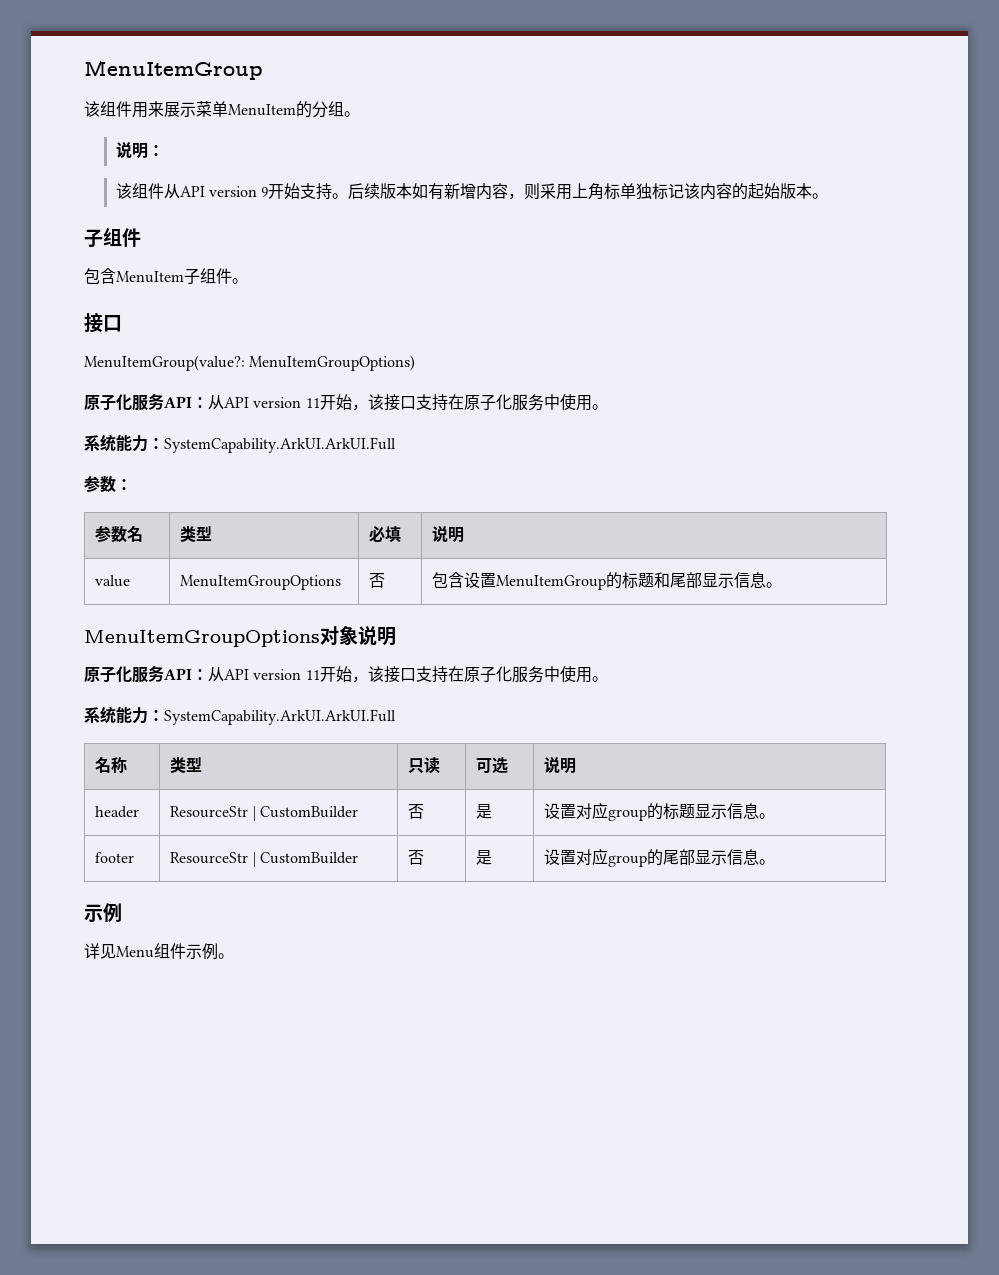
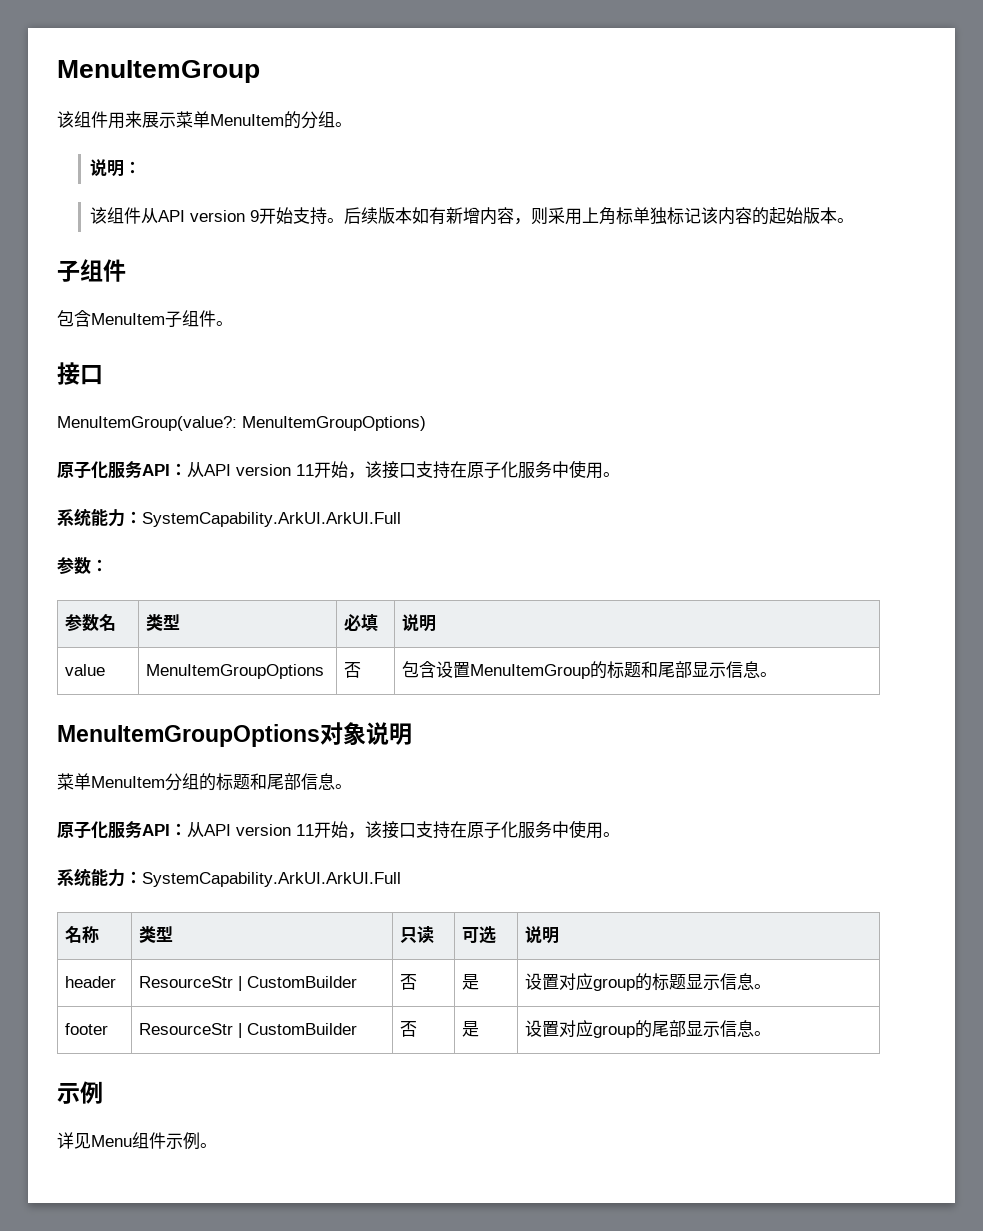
(396, 636) none -> [57,773,352,791] // 菜单MenuItem分组的标题和尾部信息。

